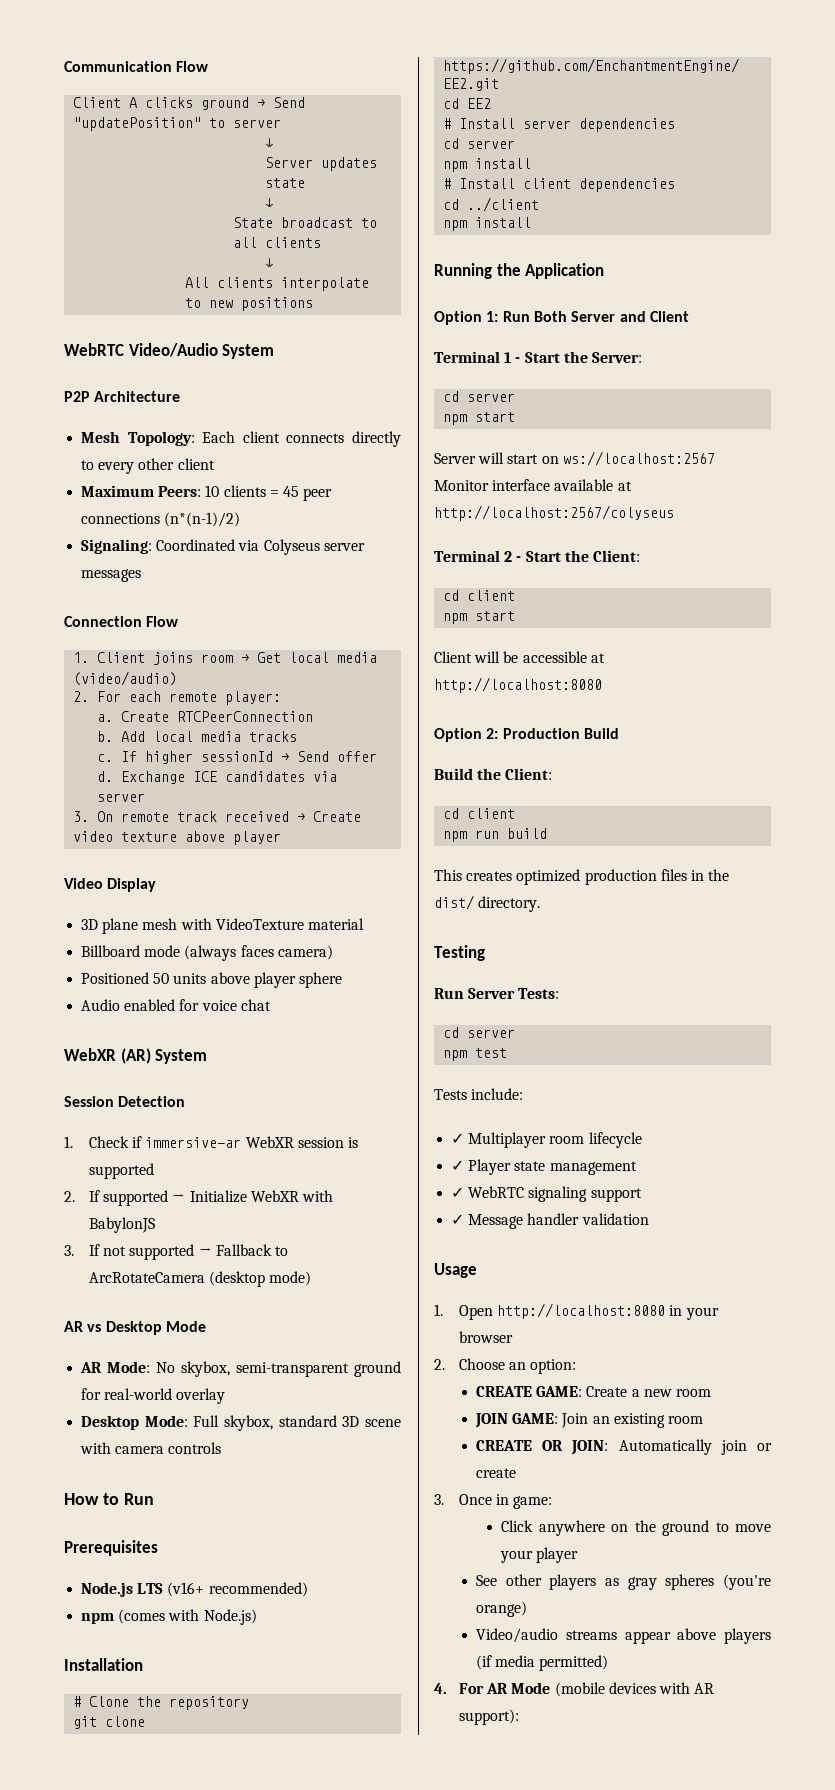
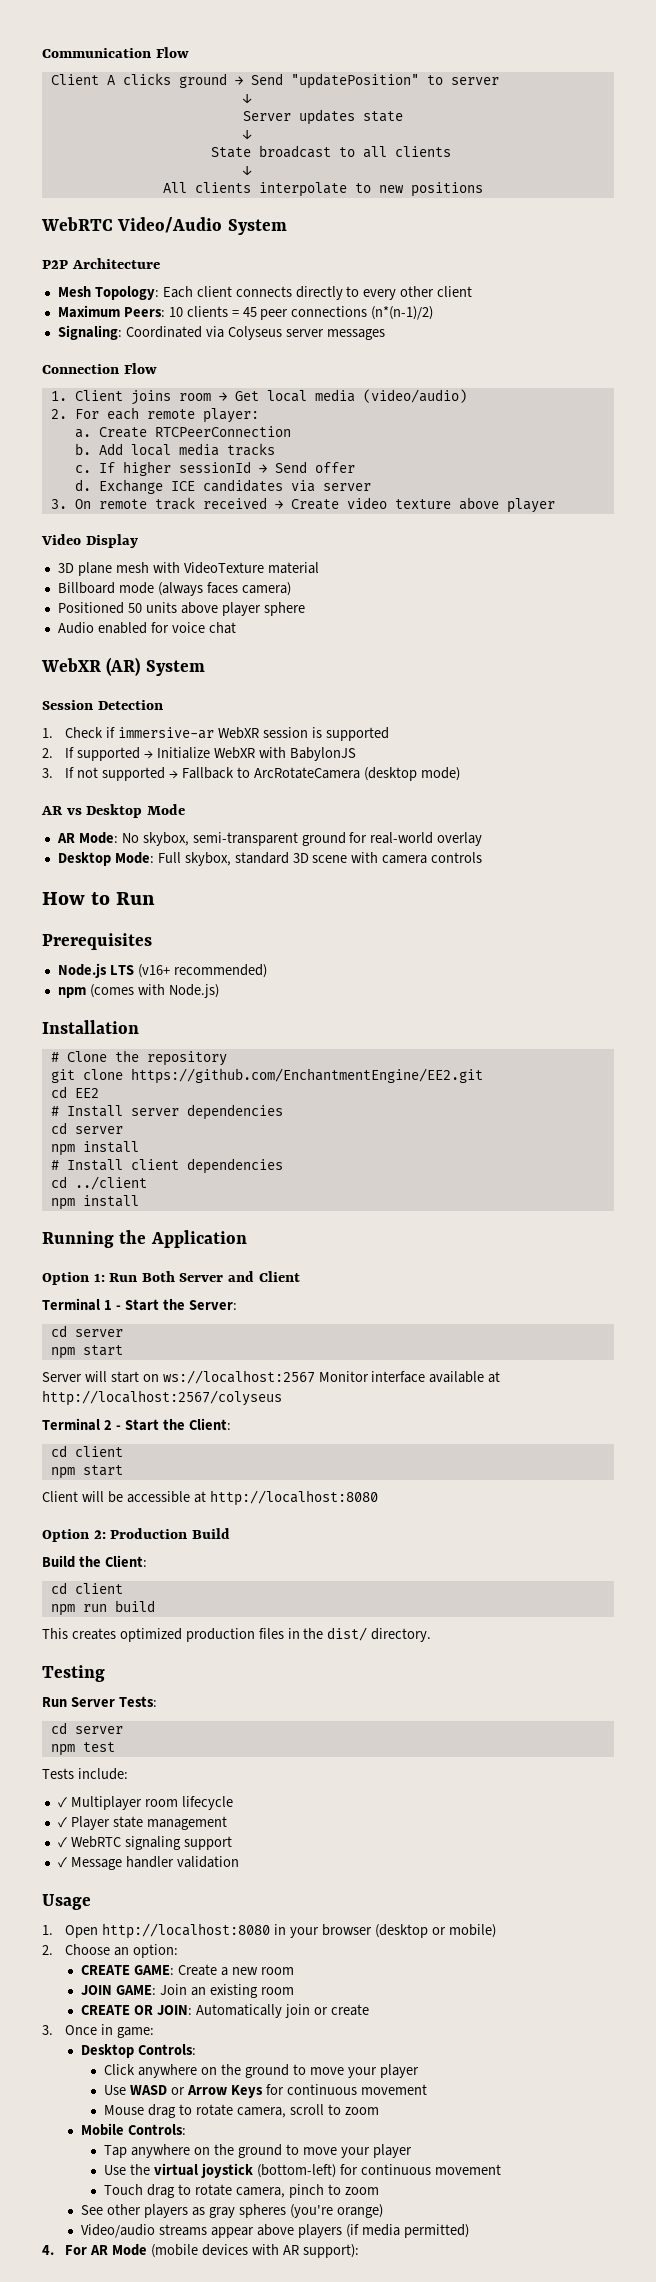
(513, 1337) none -> [374,1924,496,1938] (desktop or mobile)
(553, 1502) none -> [81,2044,197,2058] // Desktop Controls:
(579, 1555) none -> [104,2084,427,2098] [104,2104,379,2118] [81,2123,187,2136] [104,2144,412,2158] [104,2163,501,2178] [104,2184,379,2198] // Use WASD or Arrow Keys for continuous movement // Mouse drag to rotate camera, scroll to zoom // Mobile Controls: // Tap anywhere on the ground to move your player // Use the virtual joystick (bottom-left) for continuous movement // Touch drag to rotate camera, pinch to zoom

